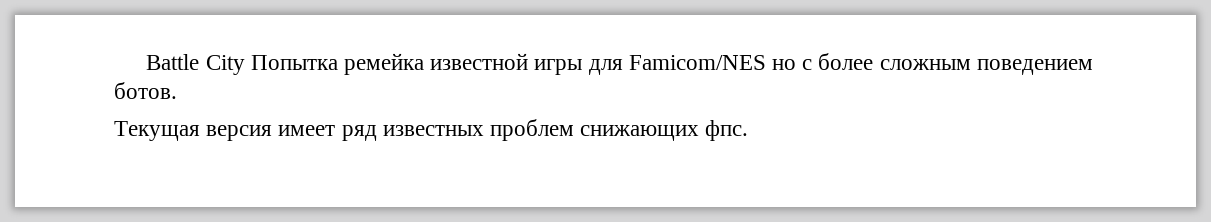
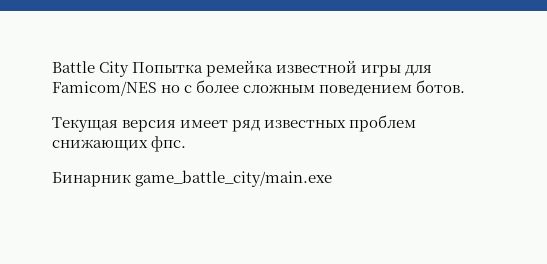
(749, 130) none -> [52,170,333,187] // Бинарник game_battle_city/main.exe

